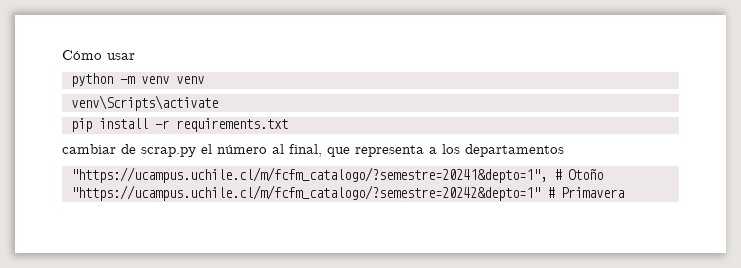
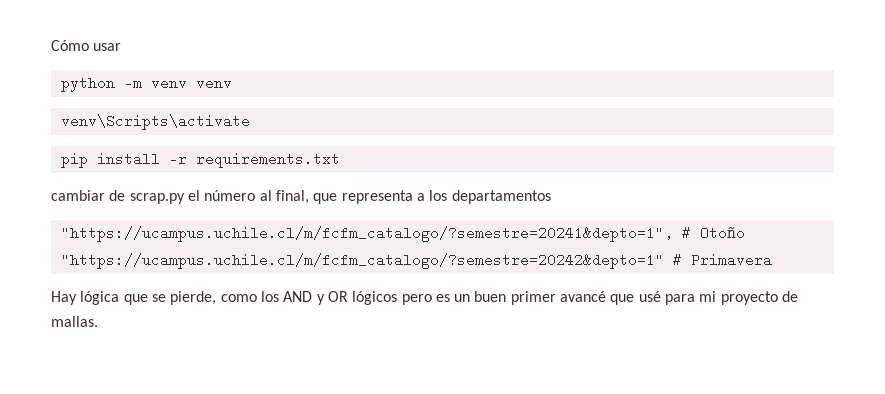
(624, 192) none -> [51,291,799,305] [51,316,98,327] // Hay lógica que se pierde, como los AND y OR lógicos pero es un buen primer avancé que usé para mi proyecto de mallas.

